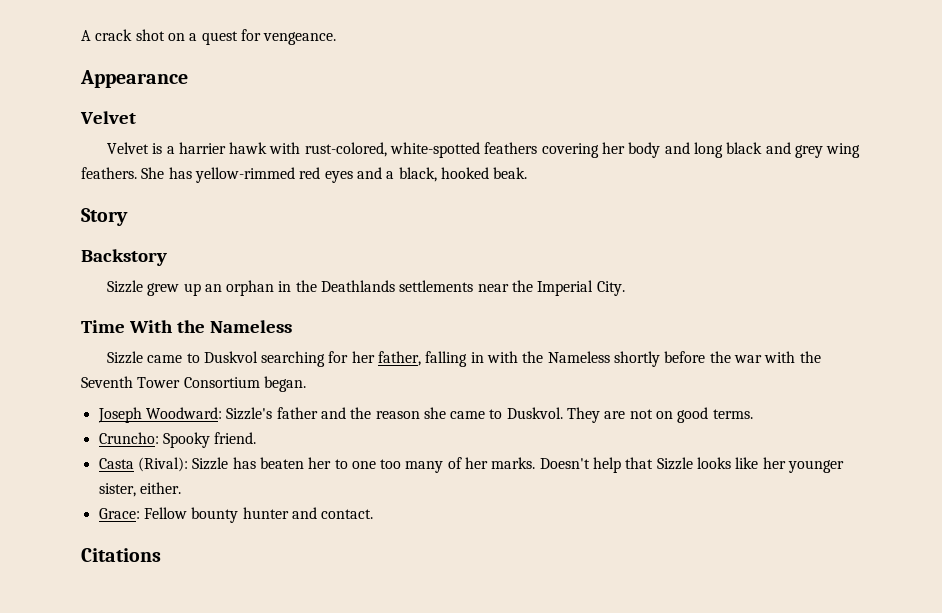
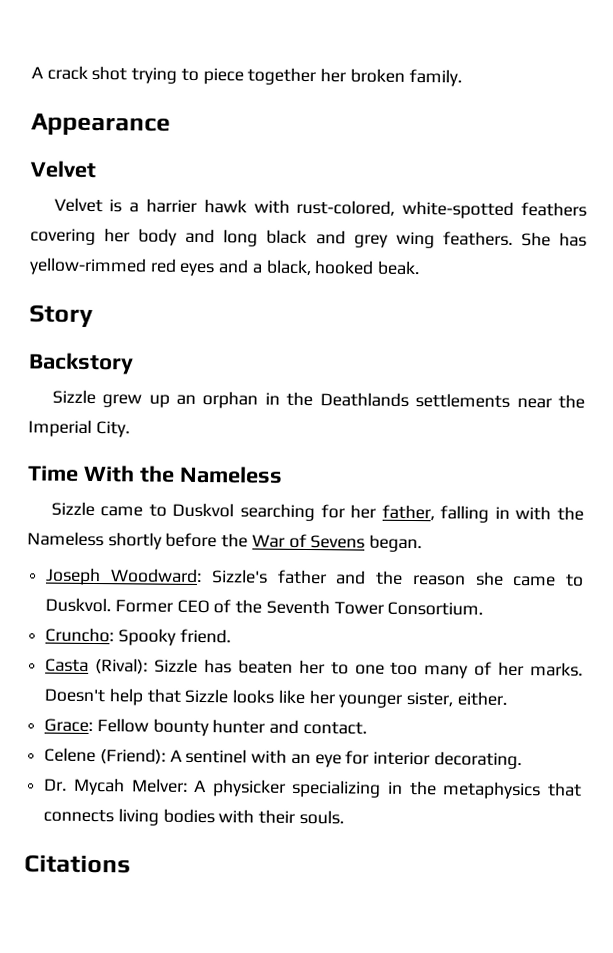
[167,29,337,45] on a quest for vengeance. -> [131,67,462,87] trying to piece together her broken family.
[734,351,821,363] [81,376,260,388] war with the Seventh Tower Consortium -> [251,533,366,549] War of Sevens
[567,407,753,423] They are not on good terms. -> [114,599,484,616] Former CEO of the Seventh Tower Consortium.
(374, 514) none -> [44,747,522,770] [44,777,583,800] [43,808,344,826] // Celene (Friend): A sentinel with an eye for interior decorating. // Dr. Mycah Melver: A physicker specializing in the metaphysics that connects living bodies with their souls.

